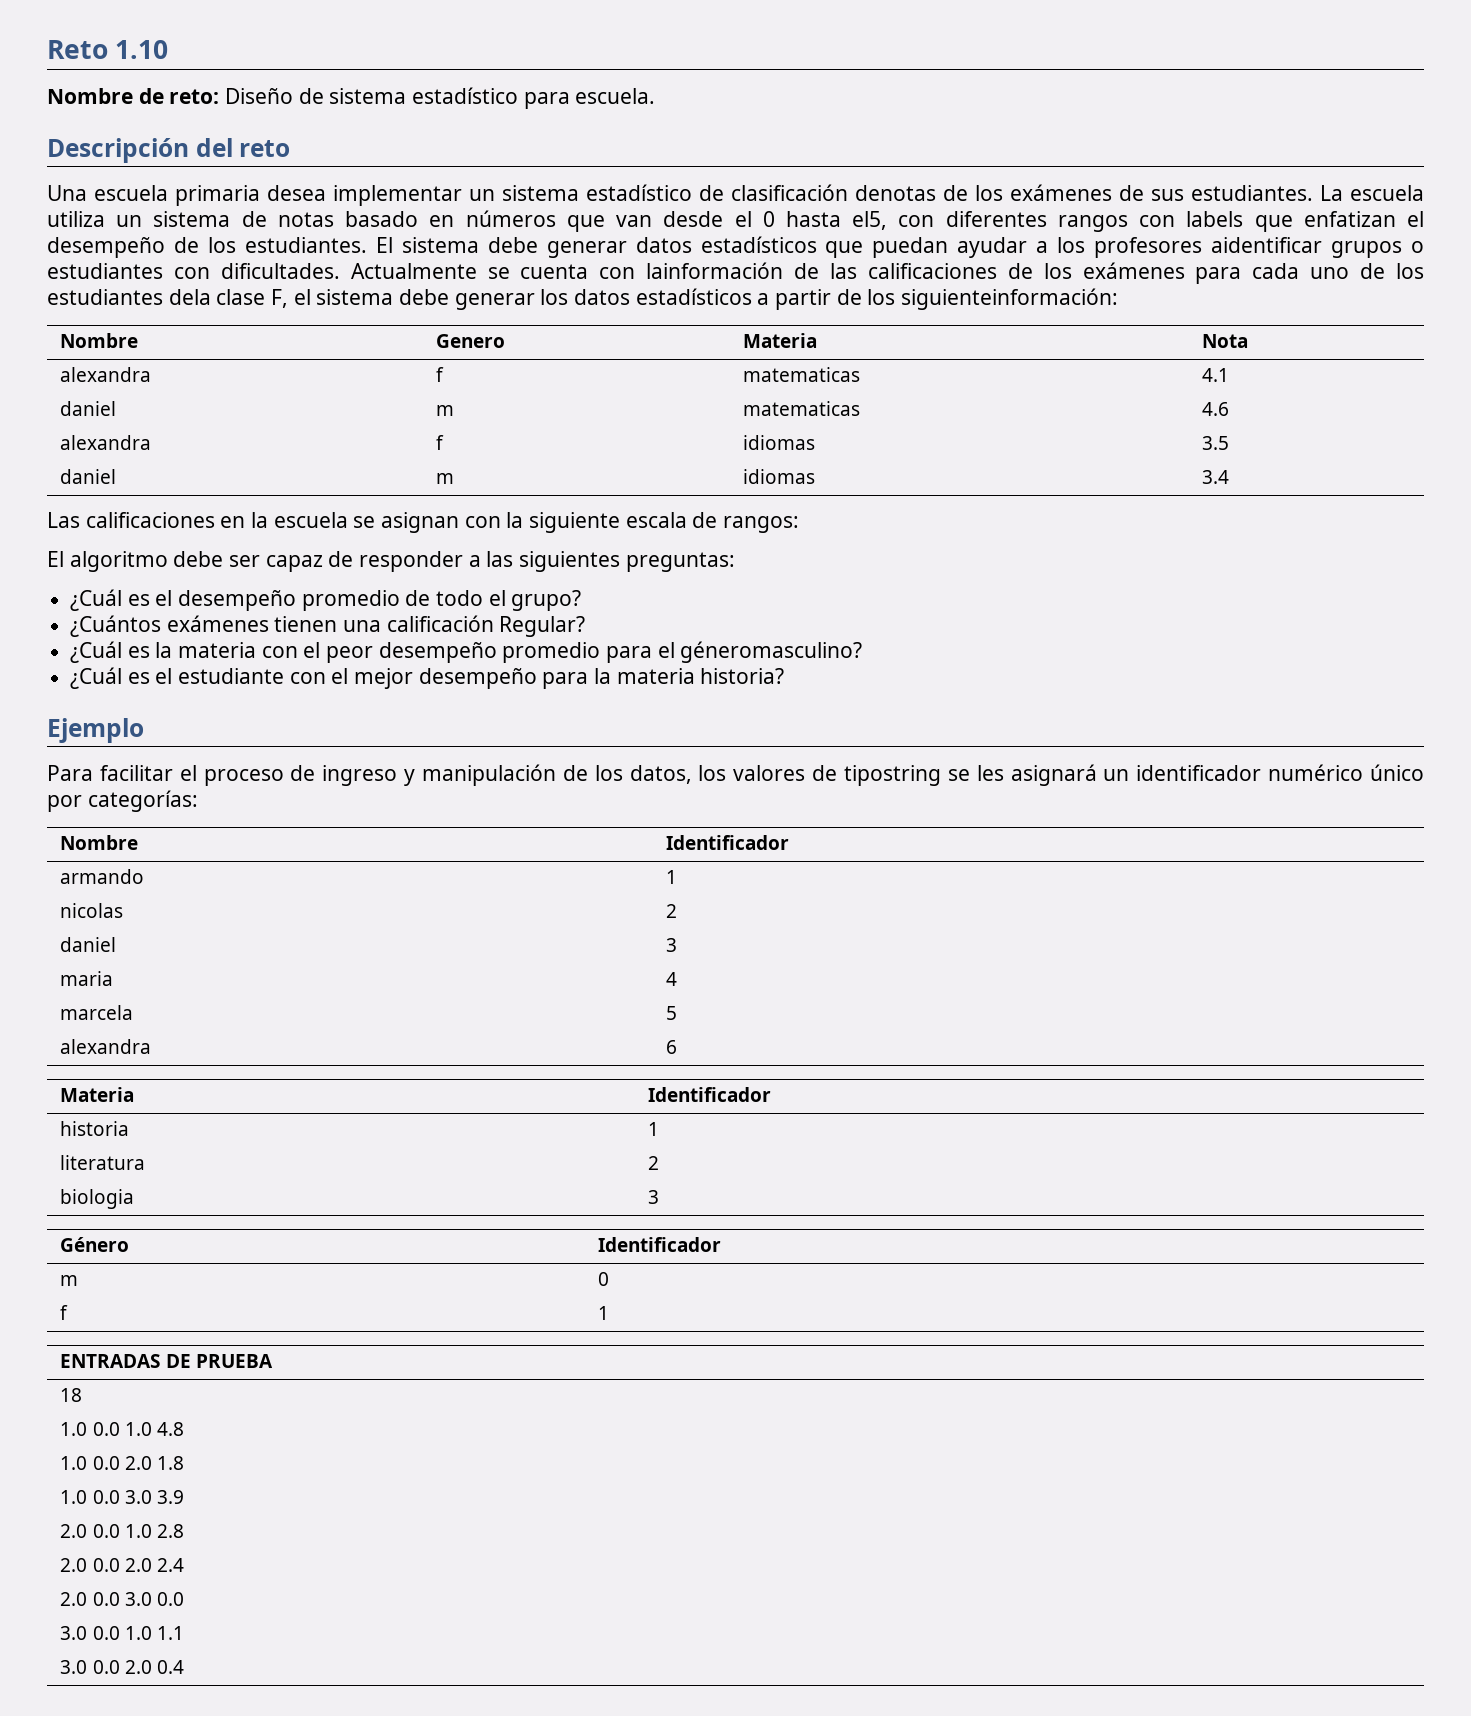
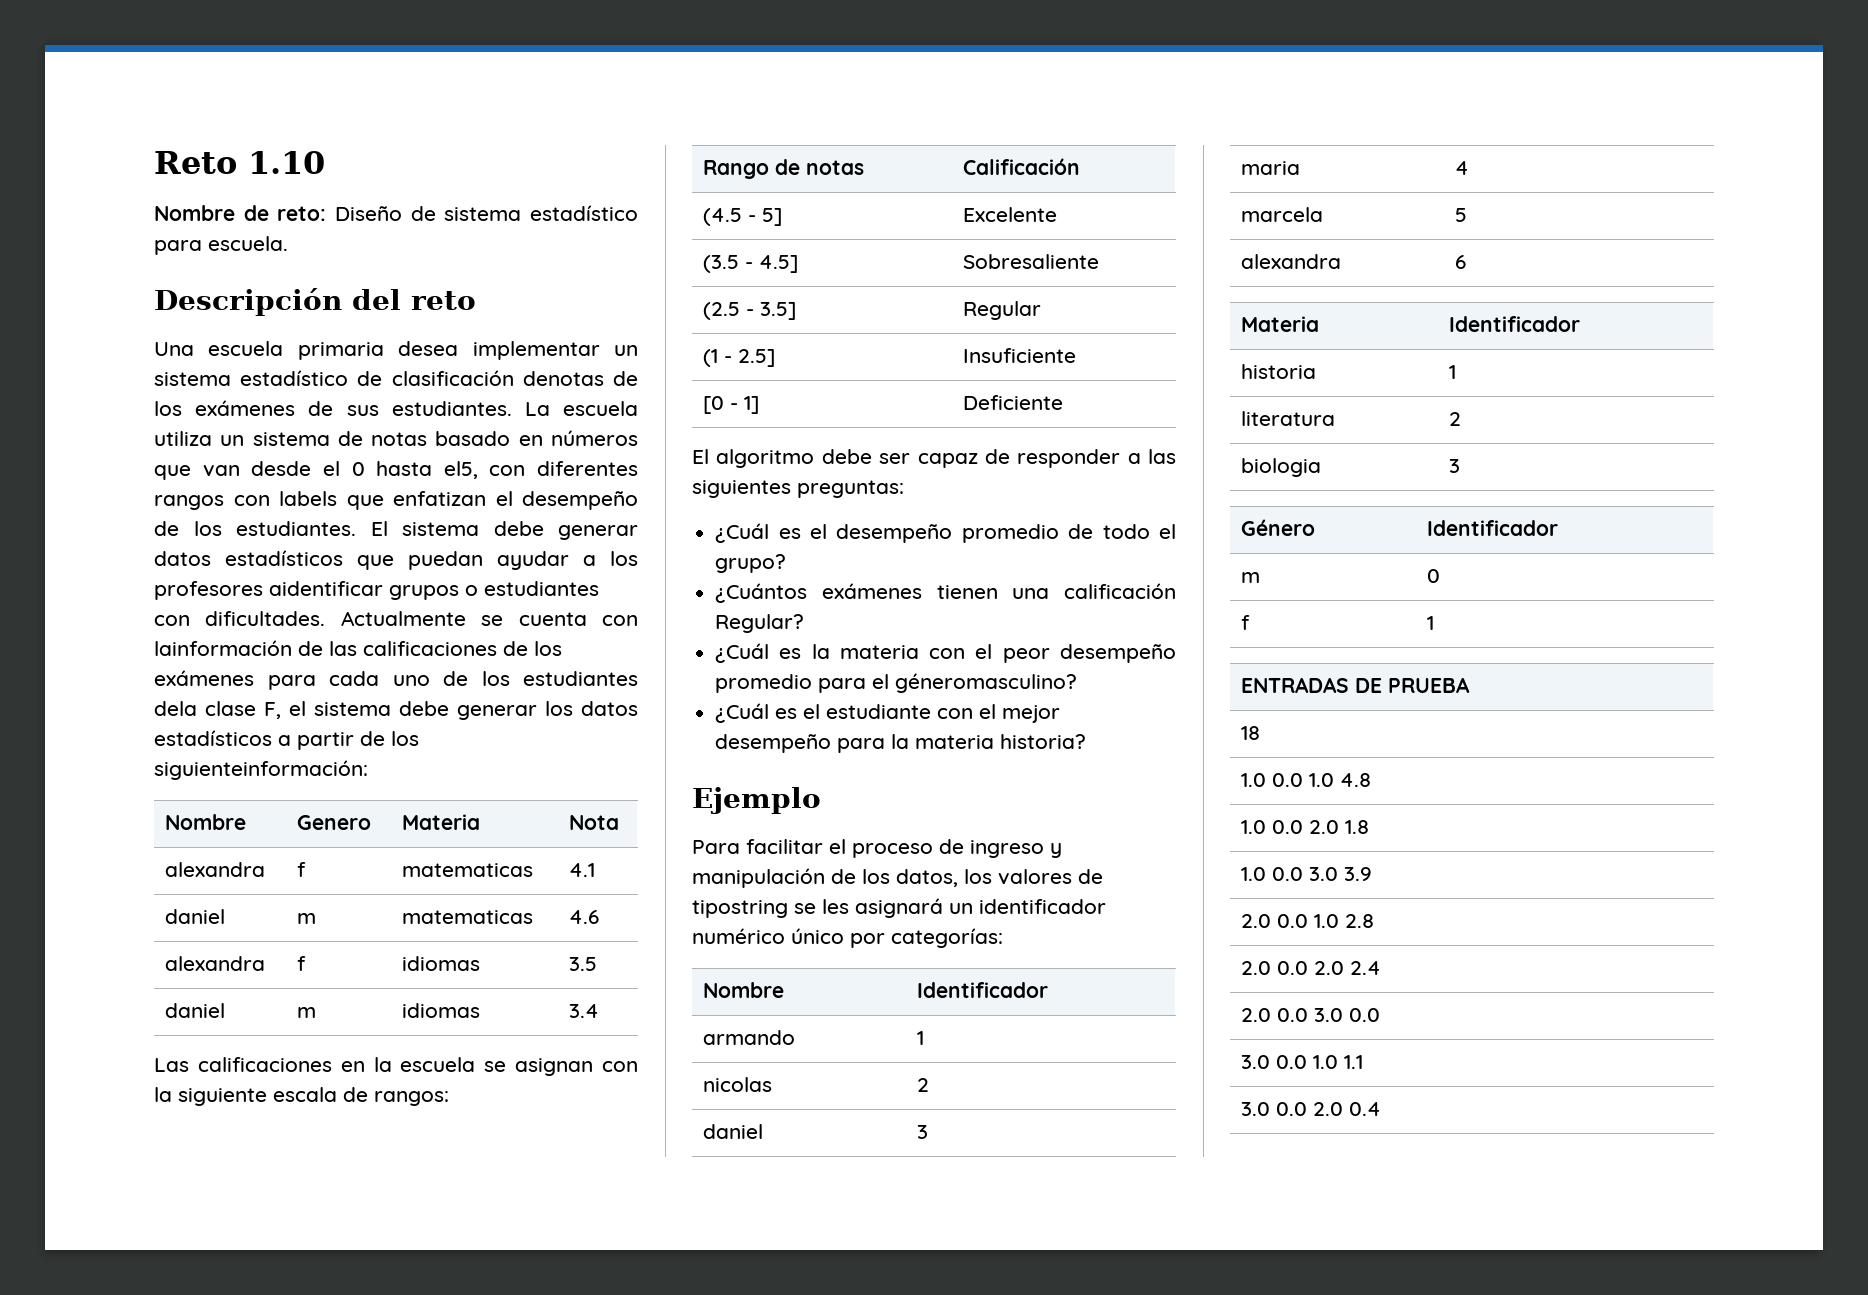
(800, 524) none -> [702,159,864,179] [962,158,1080,175] [702,208,782,226] [962,207,1057,222] [702,255,798,273] [962,254,1099,269] [702,302,796,320] [962,301,1041,320] [702,349,775,367] [962,348,1076,363] [702,396,759,414] [962,395,1063,410] // Rango de notas | Calificación // (4.5 - 5] | Excelente // (3.5 - 4.5] | Sobresaliente // (2.5 - 3.5] | Regular // (1 - 2.5] | Insuficiente // [0 - 1] | Deficiente

